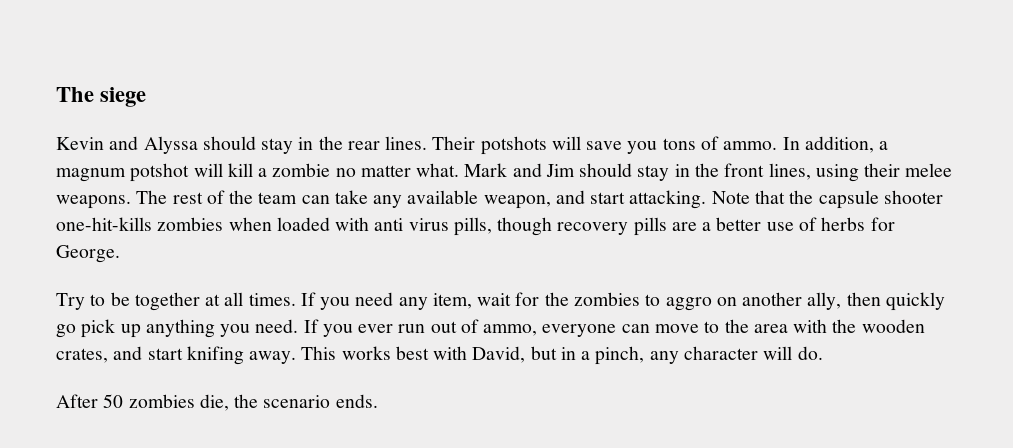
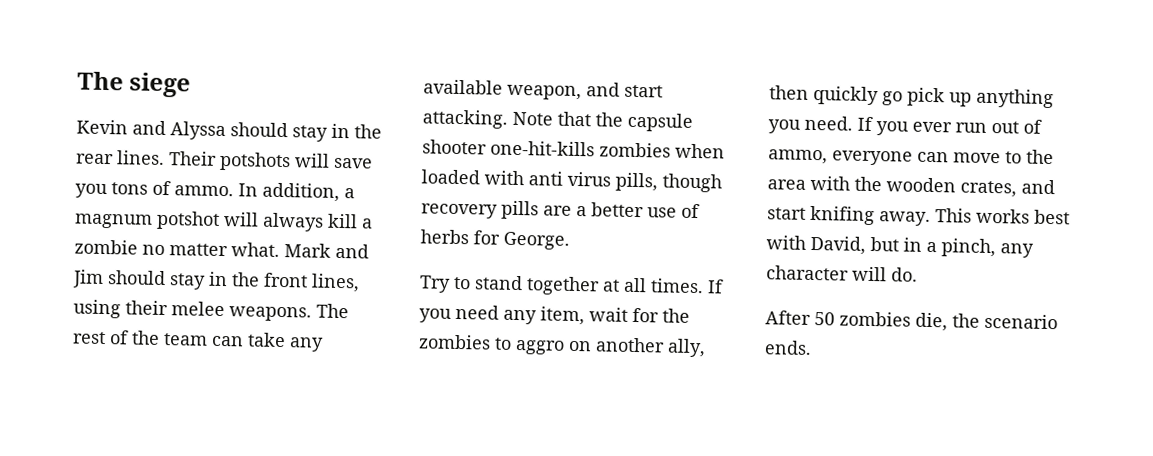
(223, 170) none -> [262,212,324,232] always
[110,292,130,306] be -> [474,275,523,291] stand

